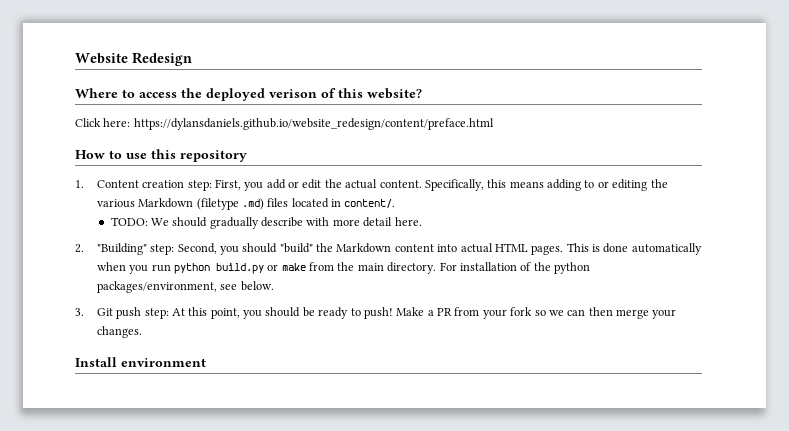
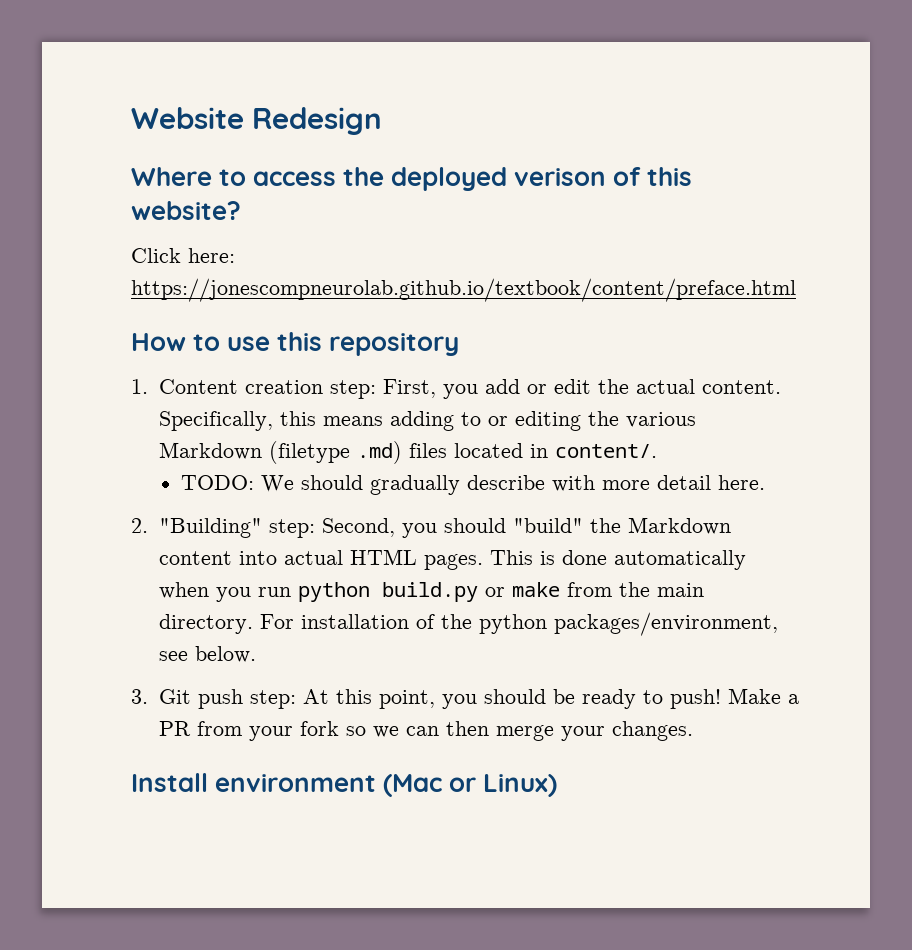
[133,118,494,130] https://dylansdaniels.github.io/website_redesign/content/preface.html -> [131,278,796,302] https://jonescompneurolab.github.io/textbook/content/preface.html
(206, 362) none -> [383,774,558,797] (Mac or Linux)

